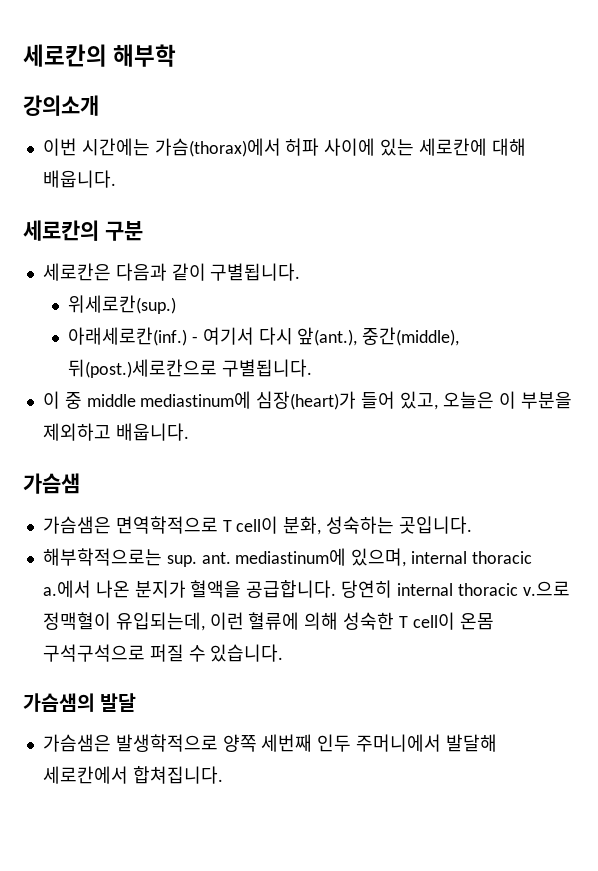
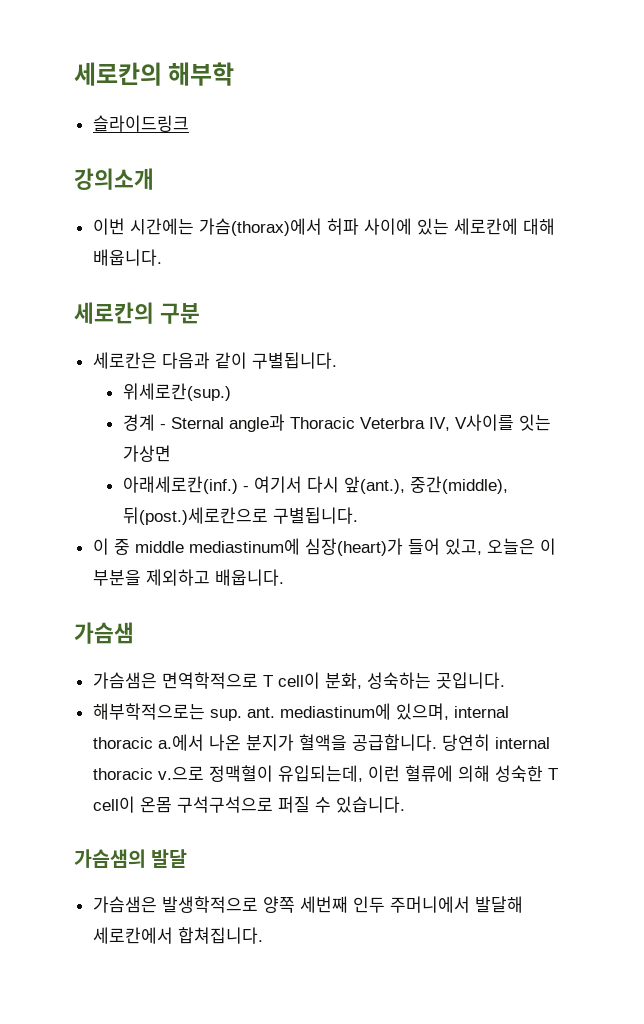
(177, 55) none -> [92,115,189,132] // 슬라이드링크
(177, 304) none -> [122,414,551,432] [122,445,171,462] // 경계 - Sternal angle과 Thoracic Veterbra IV, V사이를 잇는 가상면

